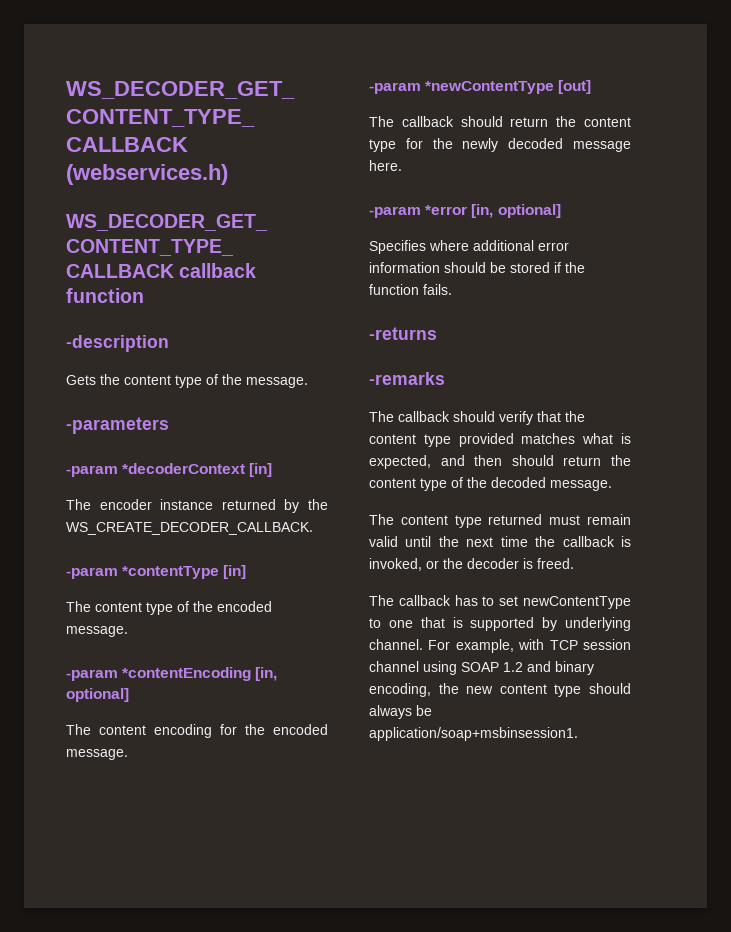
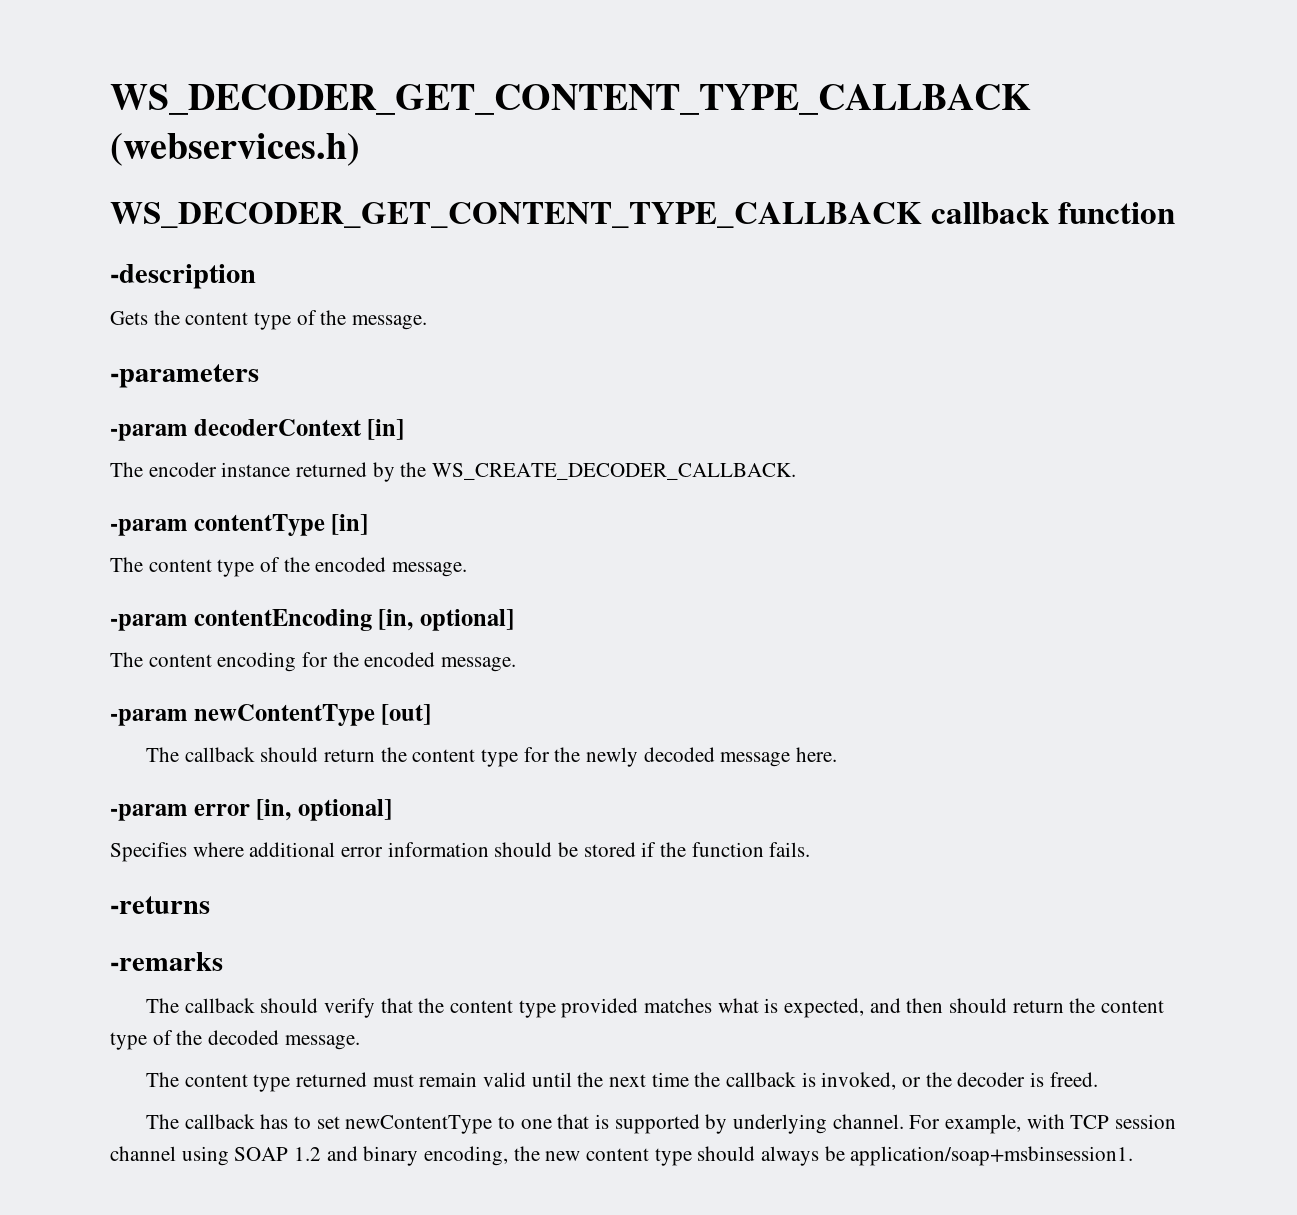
[122,463,246,474] *decoderContext -> [193,419,362,436] decoderContext
[122,566,220,579] *contentType -> [193,514,325,536] contentType
[122,667,252,681] *contentEncoding -> [193,609,372,631] contentEncoding
[425,81,555,94] *newContentType -> [193,704,375,726] newContentType
[425,205,468,215] *error -> [193,804,250,816] error

